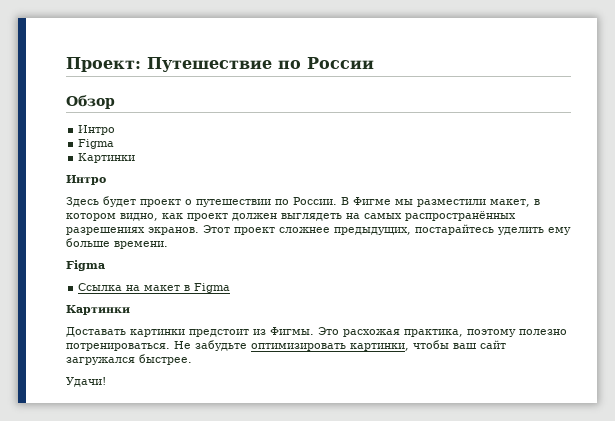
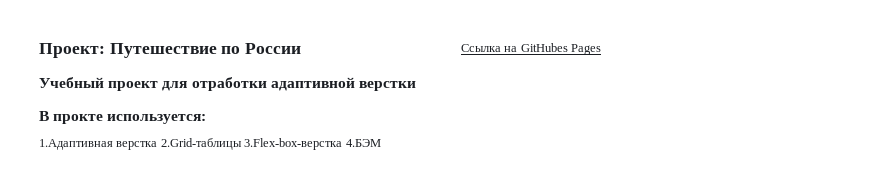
[66,95,115,109] [78,125,116,135] [78,139,115,149] [78,153,136,163] [66,175,106,185] [66,196,540,207] [66,211,516,221] [66,224,571,235] [66,238,168,249] [66,260,105,271] [78,283,231,293] [66,305,130,315] [66,327,567,337] [66,340,506,351] [66,354,192,365] [66,377,106,387] Обзор // Интро // Figma // Картинки // Интро // Здесь будет проект о путешествии по России. В Фигме мы разместили макет, в котором видно, как проект должен выглядеть на самых распространённых разрешениях экранов. Этот проект сложнее предыдущих, постарайтесь уделить ему больше времени. // Figma // Ссылка на макет в Figma // Картинки // Доставать картинки предстоит из Фигмы. Это расхожая практика, поэтому полезно потренироваться. Не забудьте оптимизировать картинки, чтобы ваш сайт загружался быстрее. // Удачи! -> [39,77,416,91] [39,111,207,124] [39,138,381,150] [461,43,602,55] Учебный проект для отработки адаптивной верстки // В прокте используется: // 1.Адаптивная верстка 2.Grid-таблицы 3.Flex-box-верстка 4.БЭМ // Cсылка на GitHubes Pages

